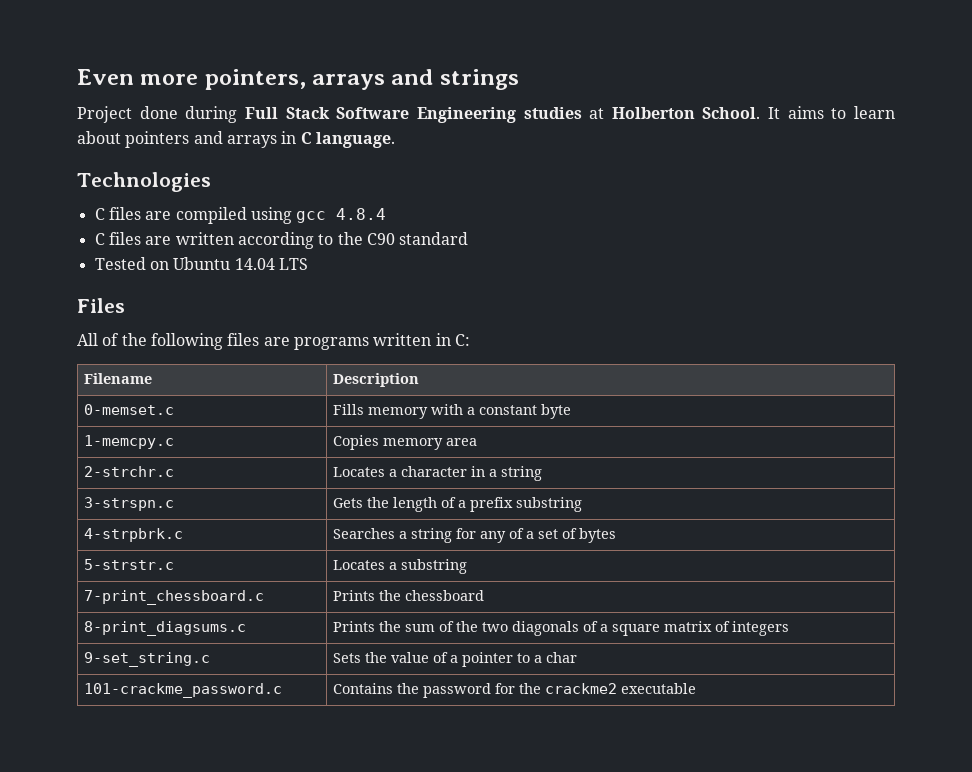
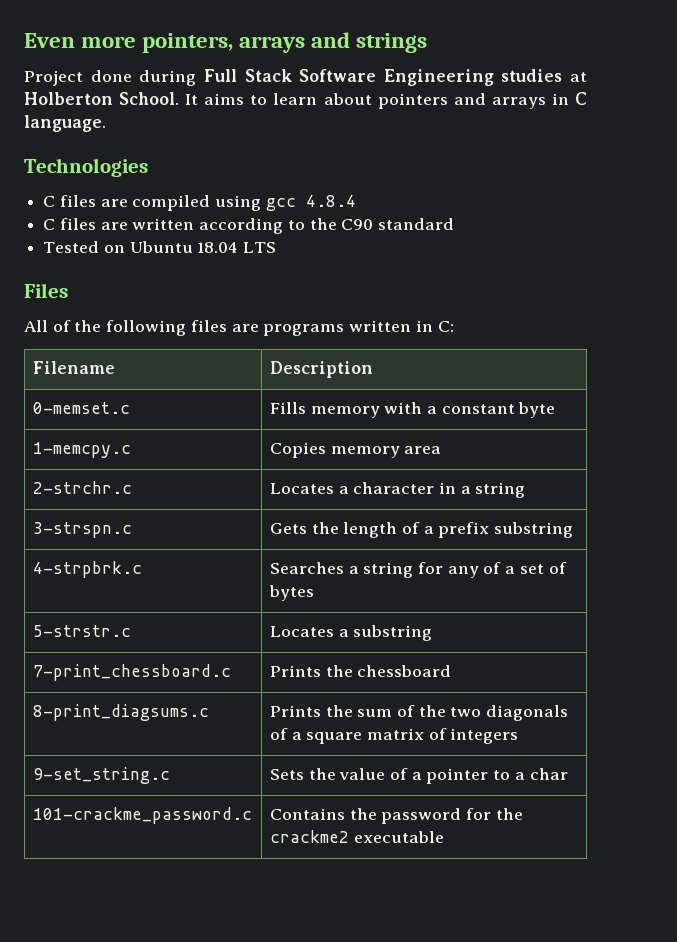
[234,258,275,270] 14.04 -> [197,242,239,253] 18.04

